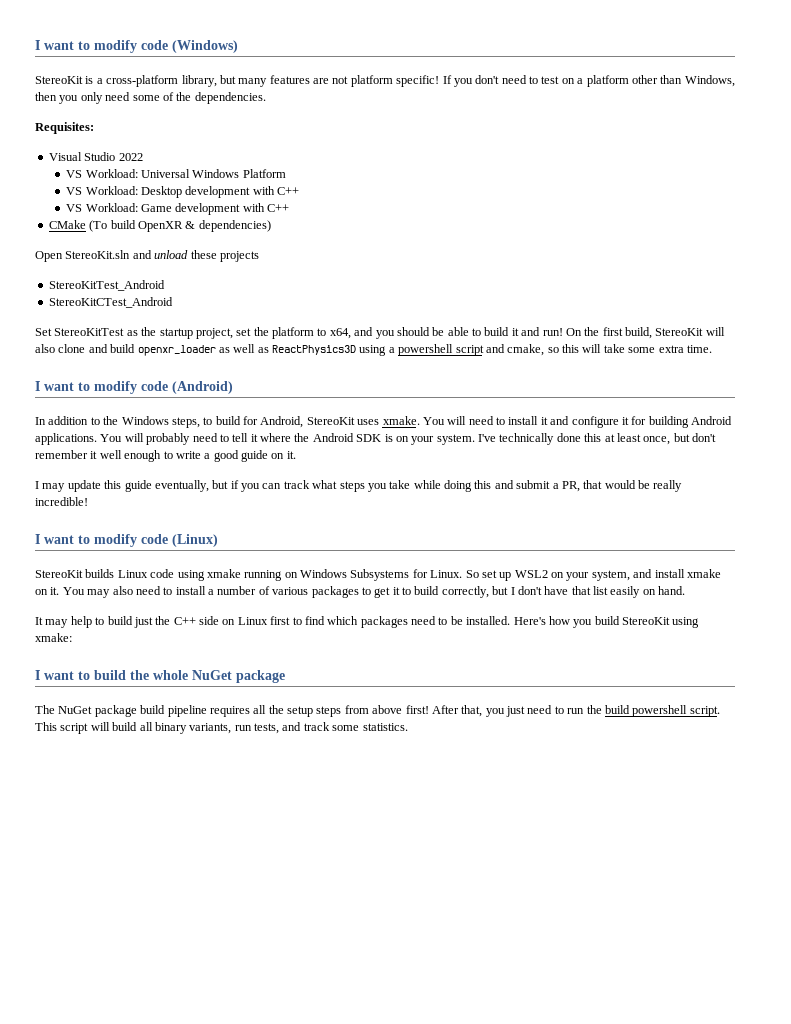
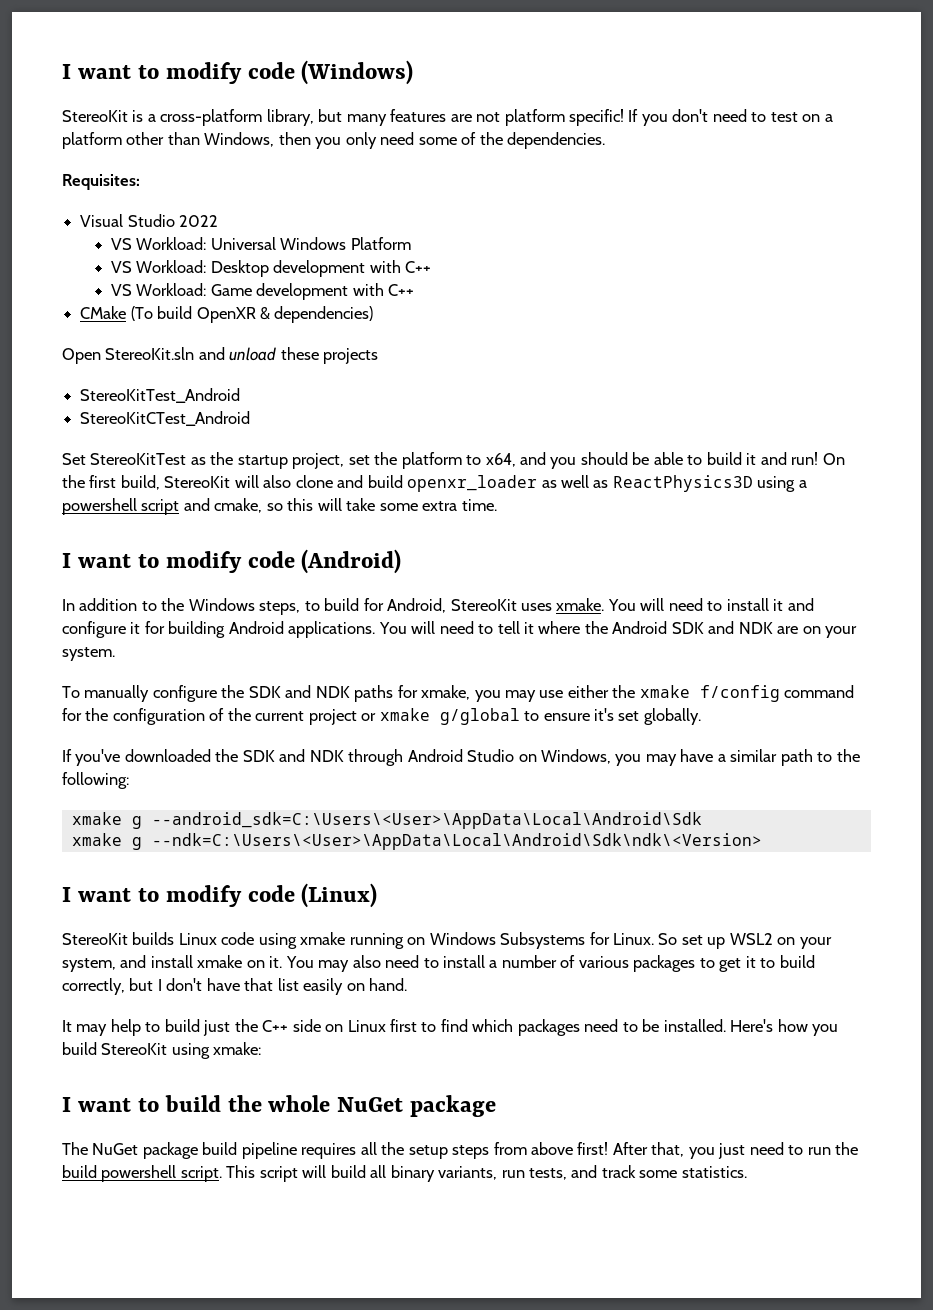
[146,433,191,445] probably -> (436, 627) none
[384,434,393,442] is -> [708,621,799,634] and NDK are
[478,433,716,445] [35,450,296,462] [35,480,683,492] [35,497,88,506] I've technically done this at least once, but don't remember it well enough to write a good guide on it. // I may update this guide eventually, but if you can track what steps you take while doing this and submit a PR, that would be really incredible! -> [62,685,855,702] [62,708,701,725] [62,749,860,766] [62,772,129,789] [71,812,702,829] [71,833,762,850] // To manually configure the SDK and NDK paths for xmake, you may use either the xmake f/config command for the configuration of the current project or xmake g/global to ensure it's set globally. // If you've downloaded the SDK and NDK through Android Studio on Windows, you may have a similar path to the following: // xmake g --android_sdk=C:\Users\<User>\AppData\Local\Android\Sdk // xmake g --ndk=C:\Users\<User>\AppData\Local\Android\Sdk\ndk\<Version>

